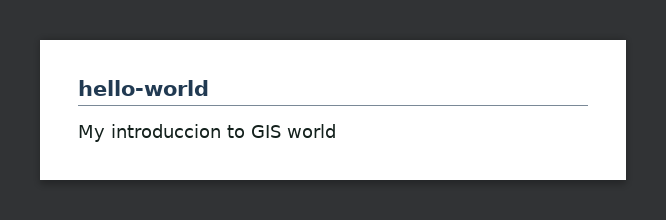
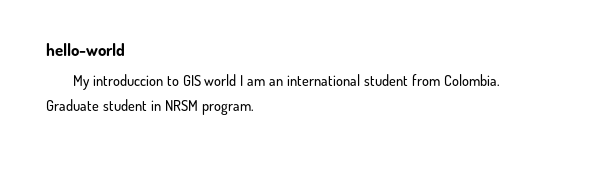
(336, 131) none -> [240,74,500,86] [46,99,254,115] I am an international student from Colombia. Graduate student in NRSM program.

